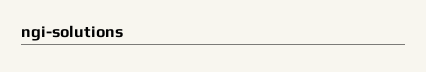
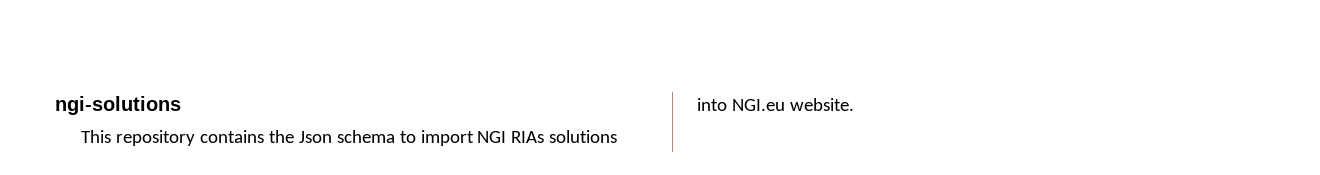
(123, 33) none -> [80,130,618,146] [697,98,854,111] // This repository contains the Json schema to import NGI RIAs solutions into NGI.eu website.

